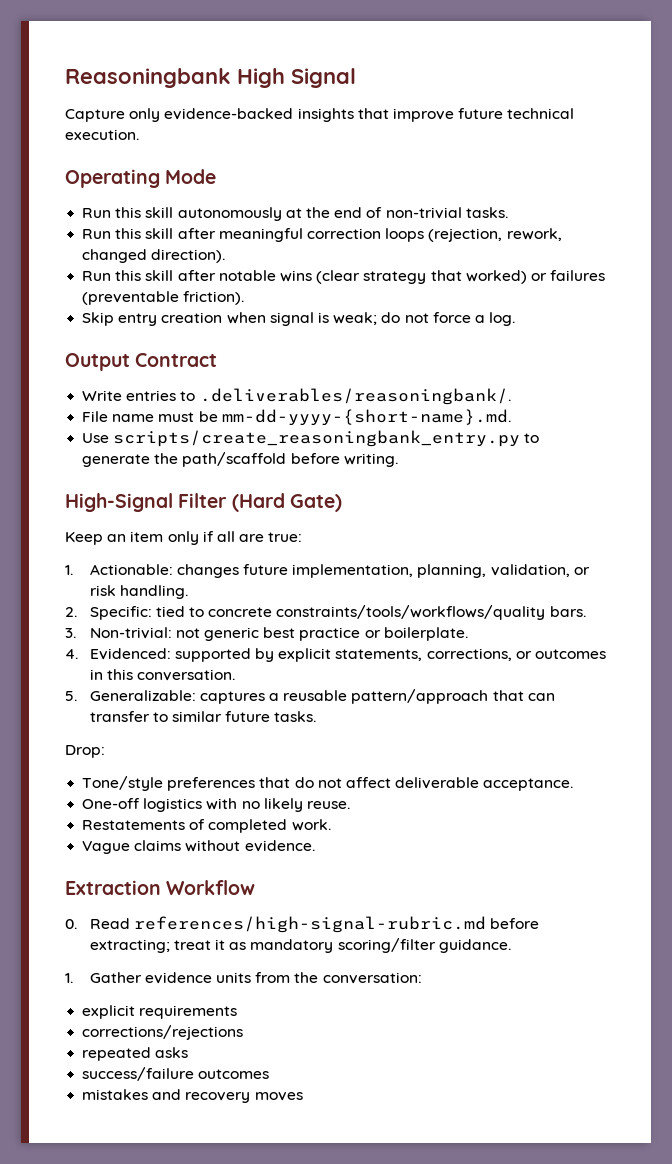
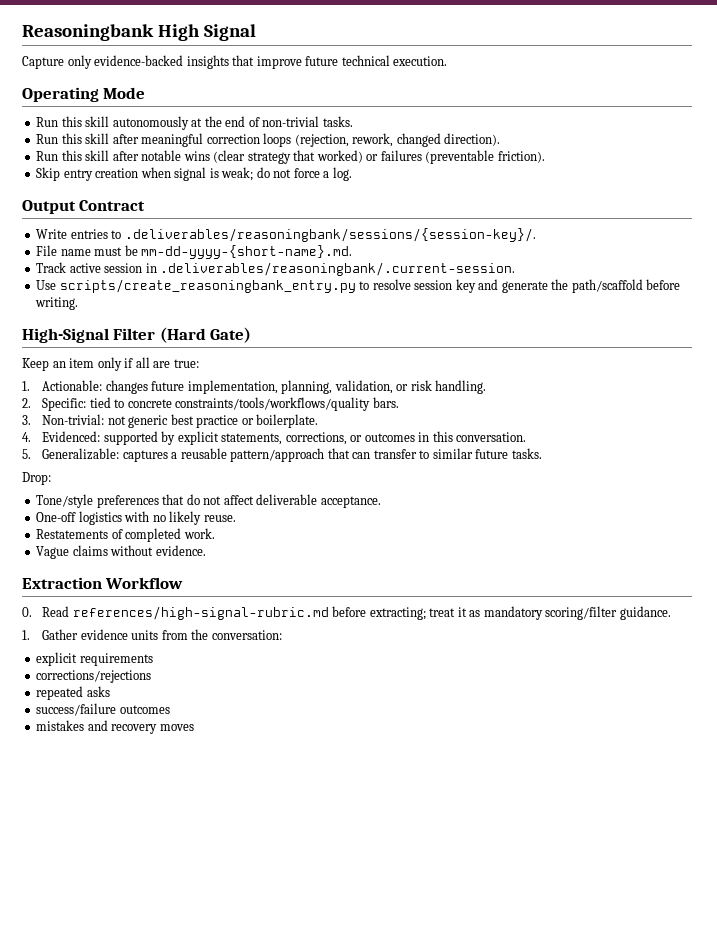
[199,388,511,405] .deliverables/reasoningbank/. -> [124,228,536,242] .deliverables/reasoningbank/sessions/{session-key}/.
(511, 417) none -> [36,262,516,276] // Track active session in .deliverables/reasoningbank/.current-session.
(540, 438) none -> [372,279,499,293] resolve session key and

